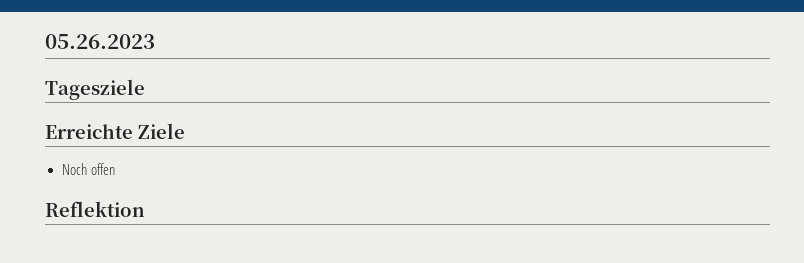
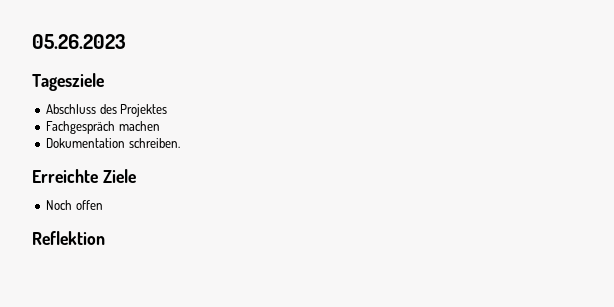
(145, 89) none -> [46,104,168,117] [46,121,160,134] [46,138,180,148] // Abschluss des Projektes // Fachgespräch machen // Dokumentation schreiben.

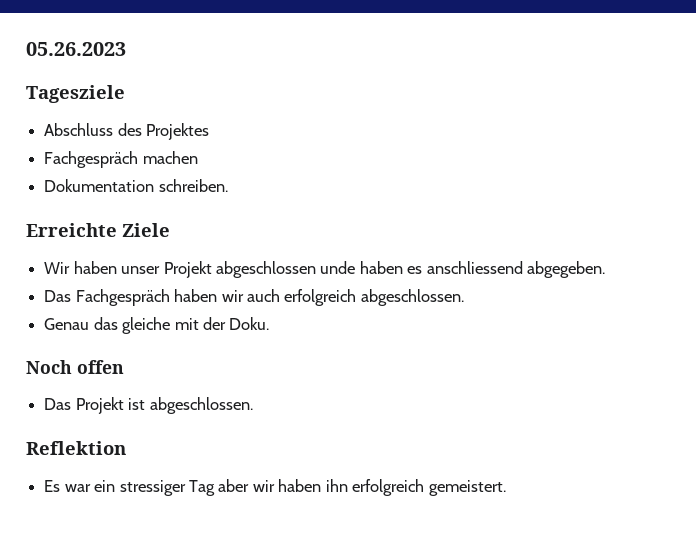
[46,200,103,210] [32,231,105,245] Noch offen // Reflektion -> [44,261,606,278] [44,289,464,306] [44,317,270,334] [26,360,124,374] [44,397,253,414] [26,441,126,455] [44,479,506,496] Wir haben unser Projekt abgeschlossen unde haben es anschliessend abgegeben. // Das Fachgespräch haben wir auch erfolgreich abgeschlossen. // Genau das gleiche mit der Doku. // Noch offen // Das Projekt ist abgeschlossen. // Reflektion // Es war ein stressiger Tag aber wir haben ihn erfolgreich gemeistert.

